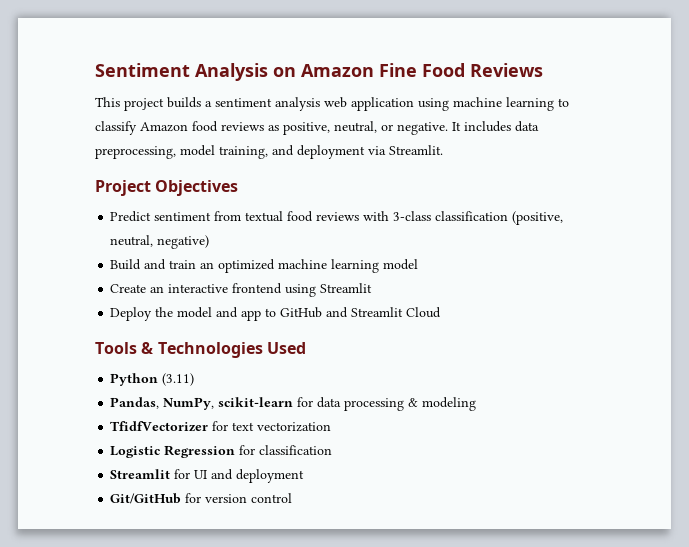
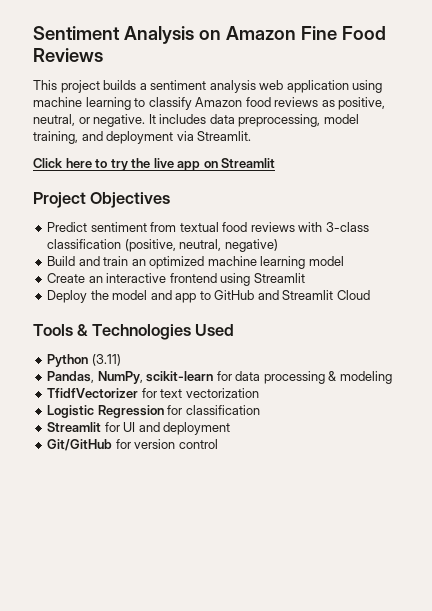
(443, 150) none -> [33,158,276,171] // Click here to try the live app on Streamlit

